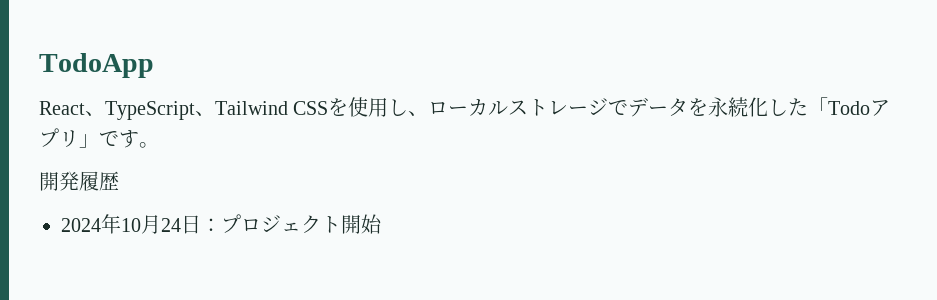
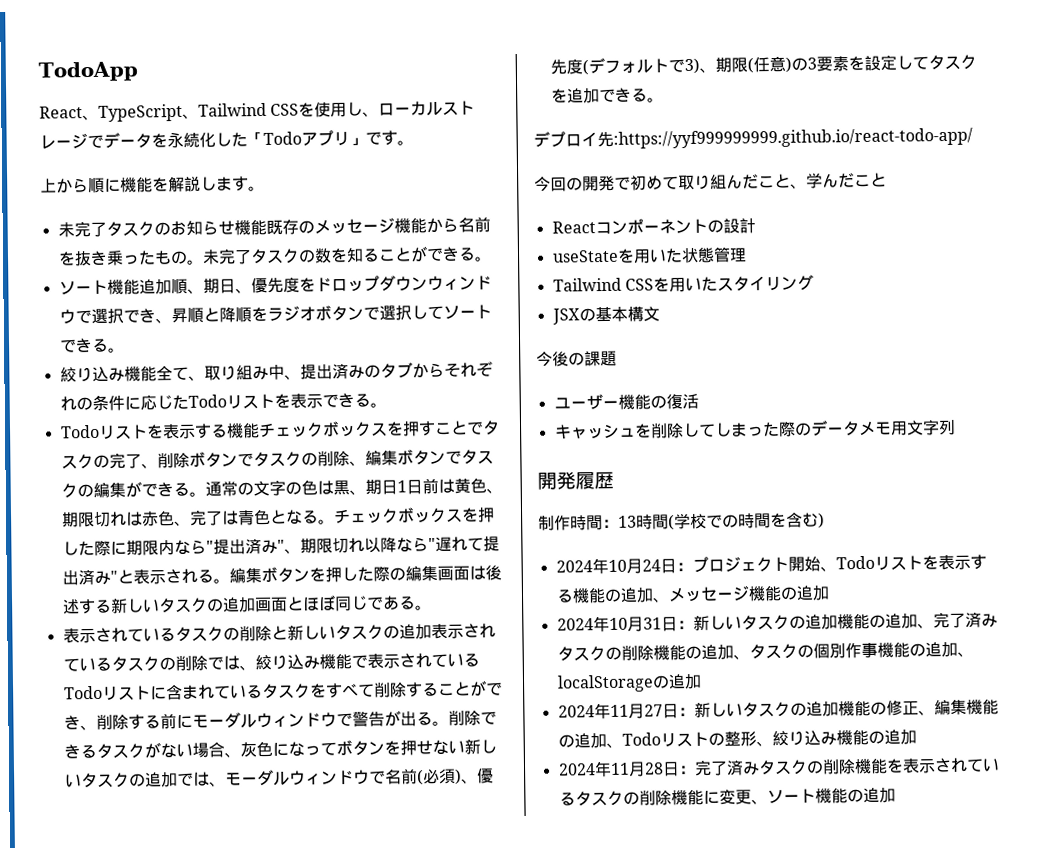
[39,171,119,191] 開発履歴 -> [40,176,265,194] [57,216,491,238] [57,246,492,267] [58,275,492,295] [58,304,492,325] [58,337,125,353] [59,361,493,383] [59,392,387,412] [59,420,500,440] [60,449,494,470] [60,477,503,499] [61,507,495,528] [61,536,500,556] [61,565,502,586] [62,595,432,615] [62,623,496,644] [62,653,480,672] [63,680,503,701] [63,710,497,731] [63,738,497,759] [64,768,494,789] [549,54,977,76] [550,87,664,104] [533,127,973,149] [534,172,887,192] [551,218,756,235] [551,246,747,264] [552,274,814,293] [551,306,660,325] [536,350,617,367] [553,393,699,410] [554,419,956,440] [537,471,614,490] [538,512,825,531] 上から順に機能を解説します。 // 未完了タスクのお知らせ機能既存のメッセージ機能から名前を抜き乗ったもの。未完了タスクの数を知ることができる。 // ソート機能追加順、期日、優先度をドロップダウンウィンドウで選択でき、昇順と降順をラジオボタンで選択してソートできる。 // 絞り込み機能全て、取り組み中、提出済みのタブからそれぞれの条件に応じたTodoリストを表示できる。 // Todoリストを表示する機能チェックボックスを押すことでタスクの完了、削除ボタンでタスクの削除、編集ボタンでタスクの編集ができる。通常の文字の色は黒、期日1日前は黄色、期限切れは赤色、完了は青色となる。チェックボックスを押した際に期限内なら"提出済み"、期限切れ以降なら"遅れて提出済み"と表示される。編集ボタンを押した際の編集画面は後述する新しいタスクの追加画面とほぼ同じである。 // 表示されているタスクの削除と新しいタスクの追加表示されているタスクの削除では、絞り込み機能で表示されているTodoリストに含まれているタスクをすべて削除することができ、削除する前にモーダルウィンドウで警告が出る。削除できるタスクがない場合、灰色になってボタンを押せない新しいタスクの追加では、モーダルウィンドウで名前(必須)、優先度(デフォルトで3)、期限(任意)の3要素を設定してタスクを追加できる。 // デプロイ先:https://yyf999999999.github.io/react-todo-app/ // 今回の開発で初めて取り組んだこと、学んだこと // Reactコンポーネントの設計 // useStateを用いた状態管理 // Tailwind CSSを用いたスタイリング // JSXの基本構文 // 今後の課題 // ユーザー機能の復活 // キャッシュを削除してしまった際のデータメモ用文字列 // 開発履歴 // 制作時間：13時間(学校での時間を含む)
(382, 224) none -> [819,554,987,572] [555,585,830,604] [556,611,998,633] [556,641,974,662] [556,673,702,693] [557,698,999,720] [557,729,917,749] [557,757,1000,778] [558,787,896,807] 、Todoリストを表示する機能の追加、メッセージ機能の追加 // 2024年10月31日：新しいタスクの追加機能の追加、完了済みタスクの削除機能の追加、タスクの個別作事機能の追加、localStorageの追加 // 2024年11月27日：新しいタスクの追加機能の修正、編集機能の追加、Todoリストの整形、絞り込み機能の追加 // 2024年11月28日：完了済みタスクの削除機能を表示されているタスクの削除機能に変更、ソート機能の追加

